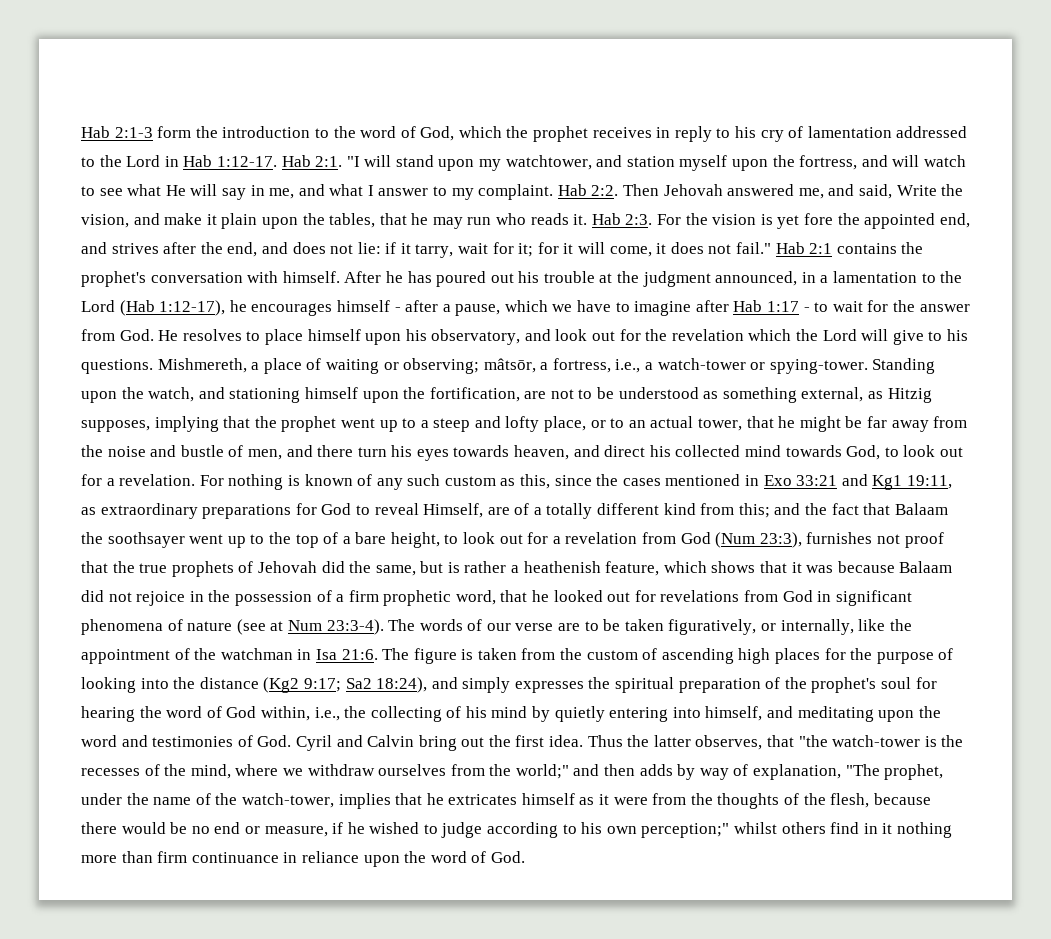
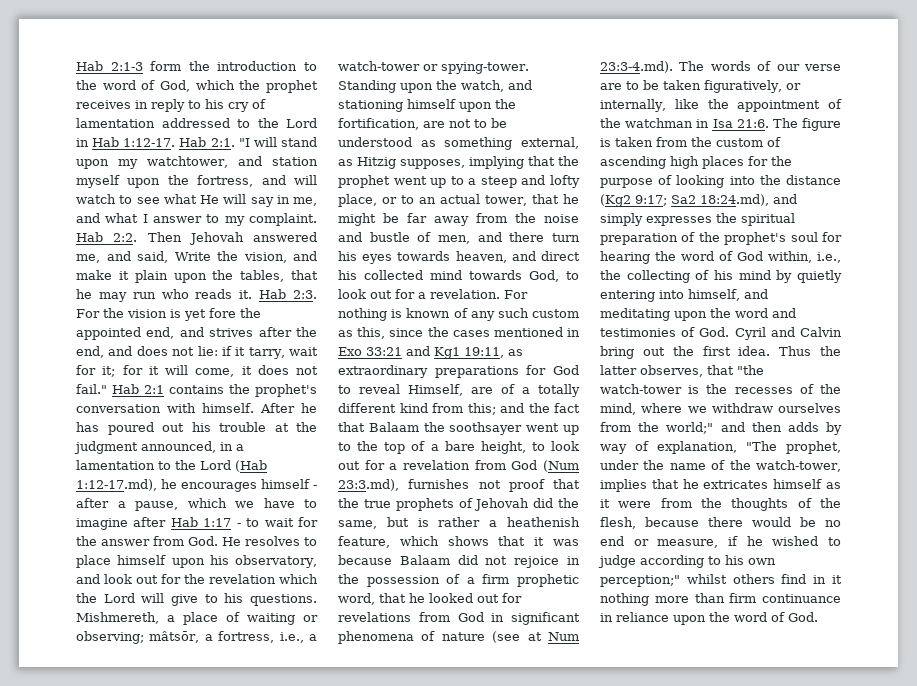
[159,300,226,316] 1:12-17), -> [76,479,157,491] 1:12-17.md),
[759,532,802,548] 23:3), -> [338,479,399,491] 23:3.md),
[326,619,384,635] 23:3-4). -> [600,61,673,73] 23:3-4.md).
[376,677,428,693] 18:24), -> [700,194,769,206] 18:24.md),

